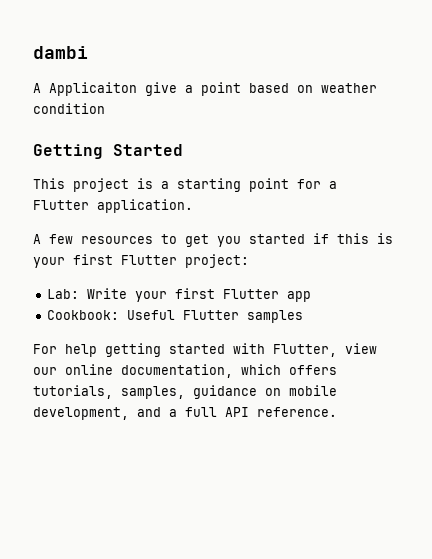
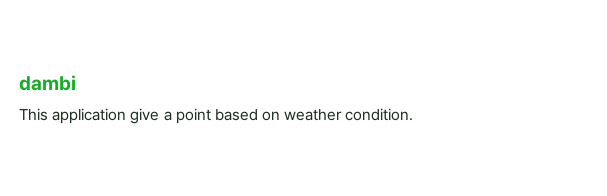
[33,82,137,96] A Applicaiton -> [19,108,127,124] This application
[33,103,105,114] [33,144,183,159] [33,178,337,192] [33,199,193,213] [33,233,393,247] [33,254,249,268] [46,288,311,302] [46,310,303,323] [33,343,377,357] [33,364,337,378] [33,385,337,399] [33,407,337,420] condition // Getting Started // This project is a starting point for a Flutter application. // A few resources to get you started if this is your first Flutter project: // Lab: Write your first Flutter app // Cookbook: Useful Flutter samples // For help getting started with Flutter, view our online documentation, which offers tutorials, samples, guidance on mobile development, and a full API reference. -> [345,108,414,121] condition.

